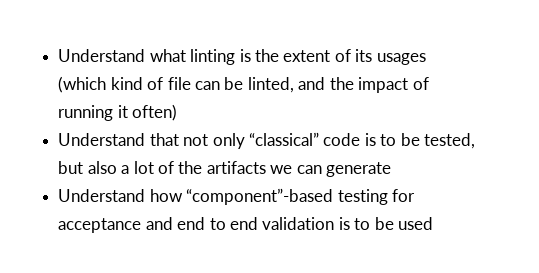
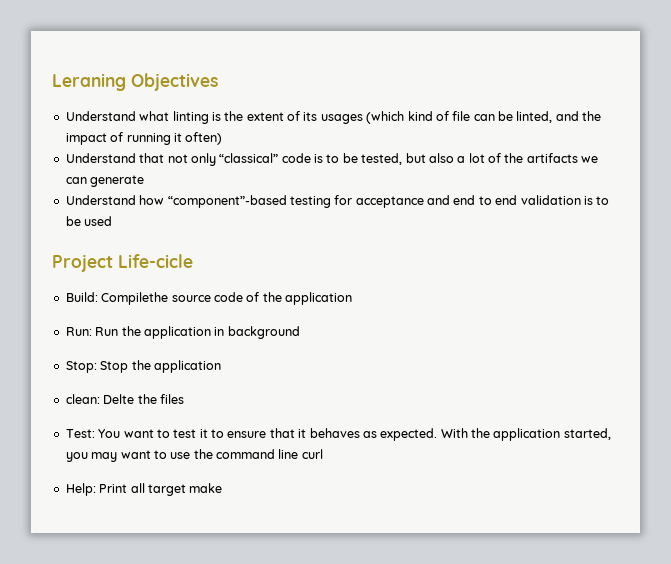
(58, 55) none -> [52,73,218,91] Leraning Objectives //
(434, 223) none -> [52,254,193,272] [65,292,352,305] [65,326,300,339] [65,360,221,373] [65,394,184,404] [65,428,611,441] [65,449,323,462] [65,483,223,496] // Project Life-cicle // Build: Compilethe source code of the application // Run: Run the application in background // Stop: Stop the application // clean: Delte the files // Test: You want to test it to ensure that it behaves as expected. With the application started, you may want to use the command line curl // Help: Print all target make

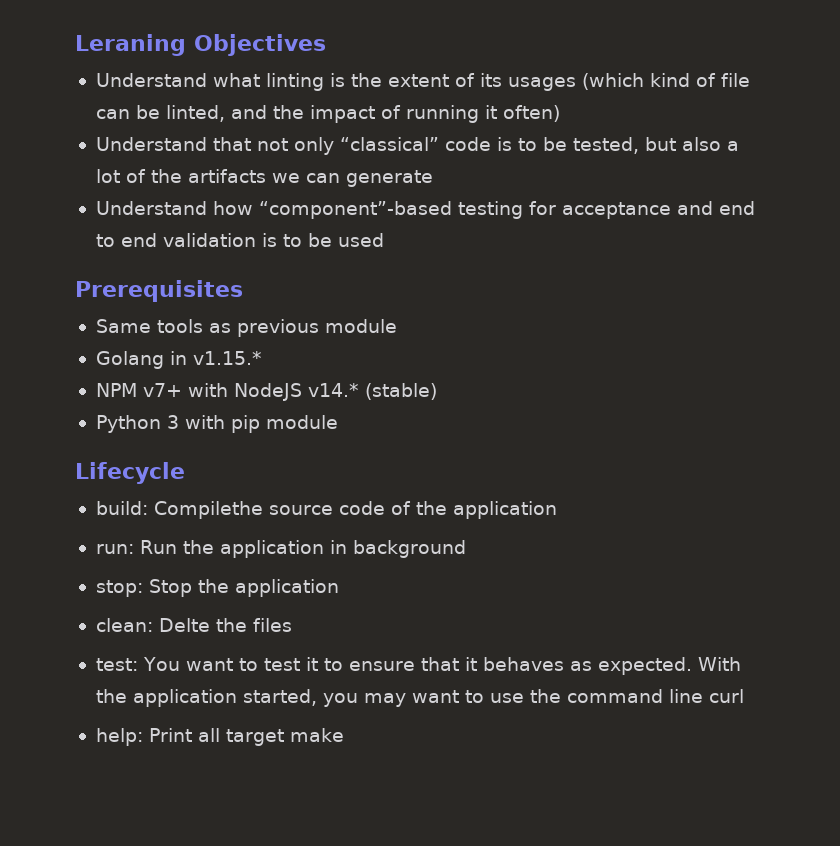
[52,254,193,272] [65,292,98,302] Project Life-cicle // Build: -> [75,280,243,302] [95,319,397,337] [95,351,262,369] [95,383,437,401] [95,415,338,433] [75,462,185,484] [95,501,148,515] Prerequisites // Same tools as previous module // Golang in v1.15.* // NPM v7+ with NodeJS v14.* (stable) // Python 3 with pip module // Lifecycle // build:
[65,327,92,336] Run: -> [95,544,134,554] run:
[65,361,97,373] Stop: -> [95,580,143,597] stop:
[65,429,95,438] Test: -> [95,658,138,671] test:
[65,483,96,496] Help: -> [95,728,143,746] help:

